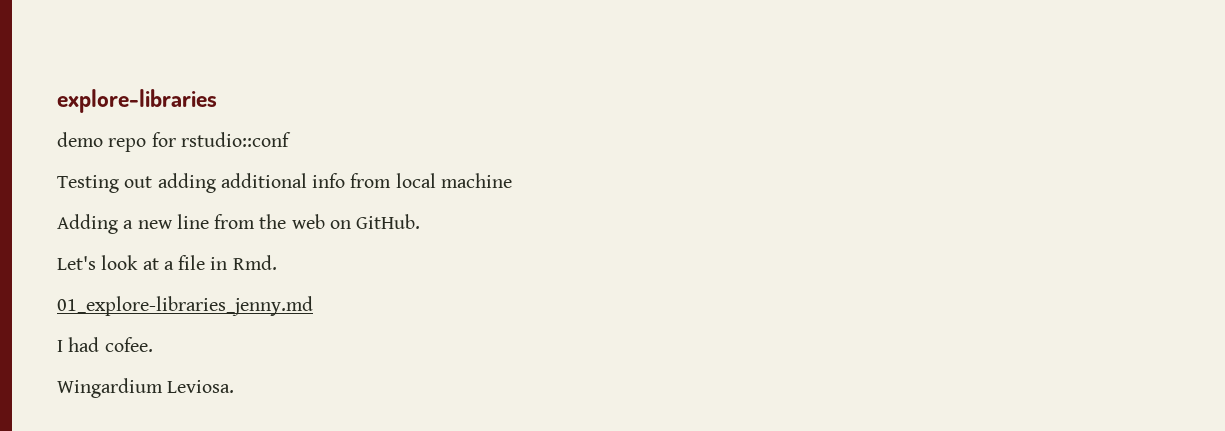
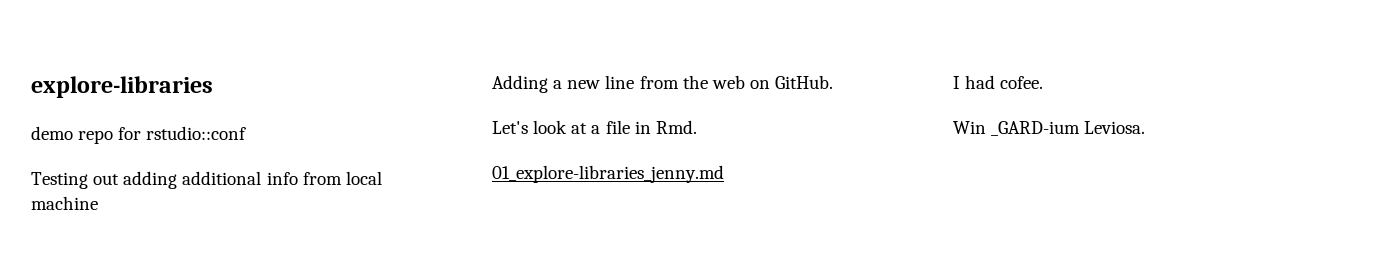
[57,378,163,398] Wingardium -> [953,121,1081,136] Win _GARD-ium

